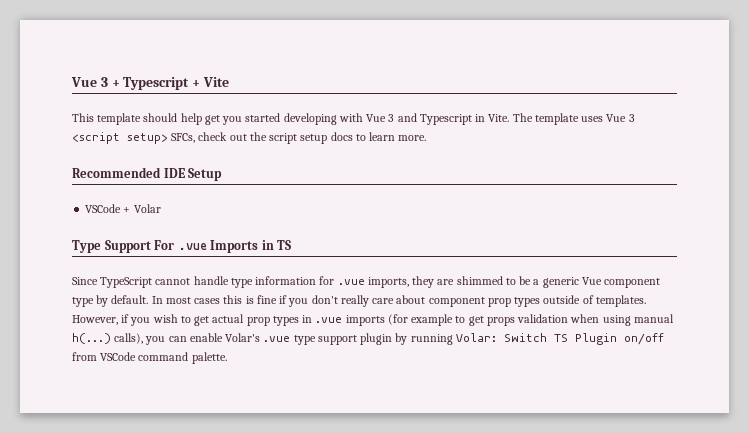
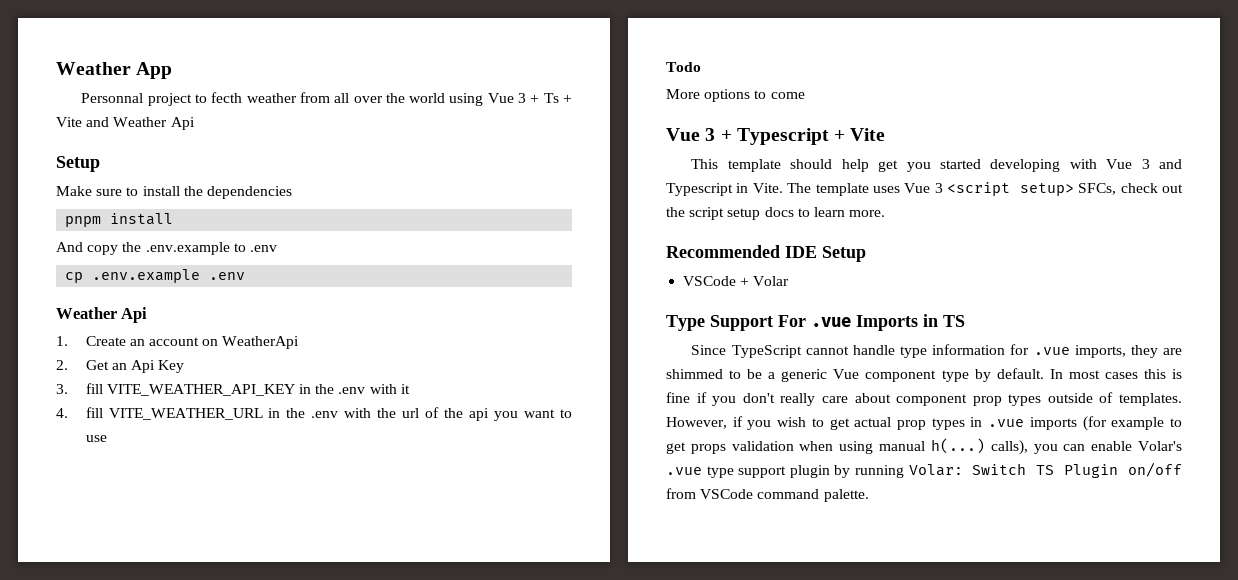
(71, 82) none -> [56,62,173,79] [81,92,573,106] [56,117,195,130] [56,156,100,172] [56,186,292,199] [65,213,174,227] [56,242,277,255] [65,269,246,283] [56,307,148,323] [56,336,300,349] [56,360,185,373] [56,383,410,396] [56,407,573,421] [85,435,107,442] [666,62,701,72] [666,89,805,102] Weather App // Personnal project to fecth weather from all over the world using Vue 3 + Ts + Vite and Weather Api // Setup // Make sure to install the dependencies // pnpm install // And copy the .env.example to .env // cp .env.example .env // Weather Api // 1. Create an account on WeatherApi // 2. Get an Api Key // 3. fill VITE_WEATHER_API_KEY in the .env with it // 4. fill VITE_WEATHER_URL in the .env with the url of the api you want to use // Todo // More options to come //

